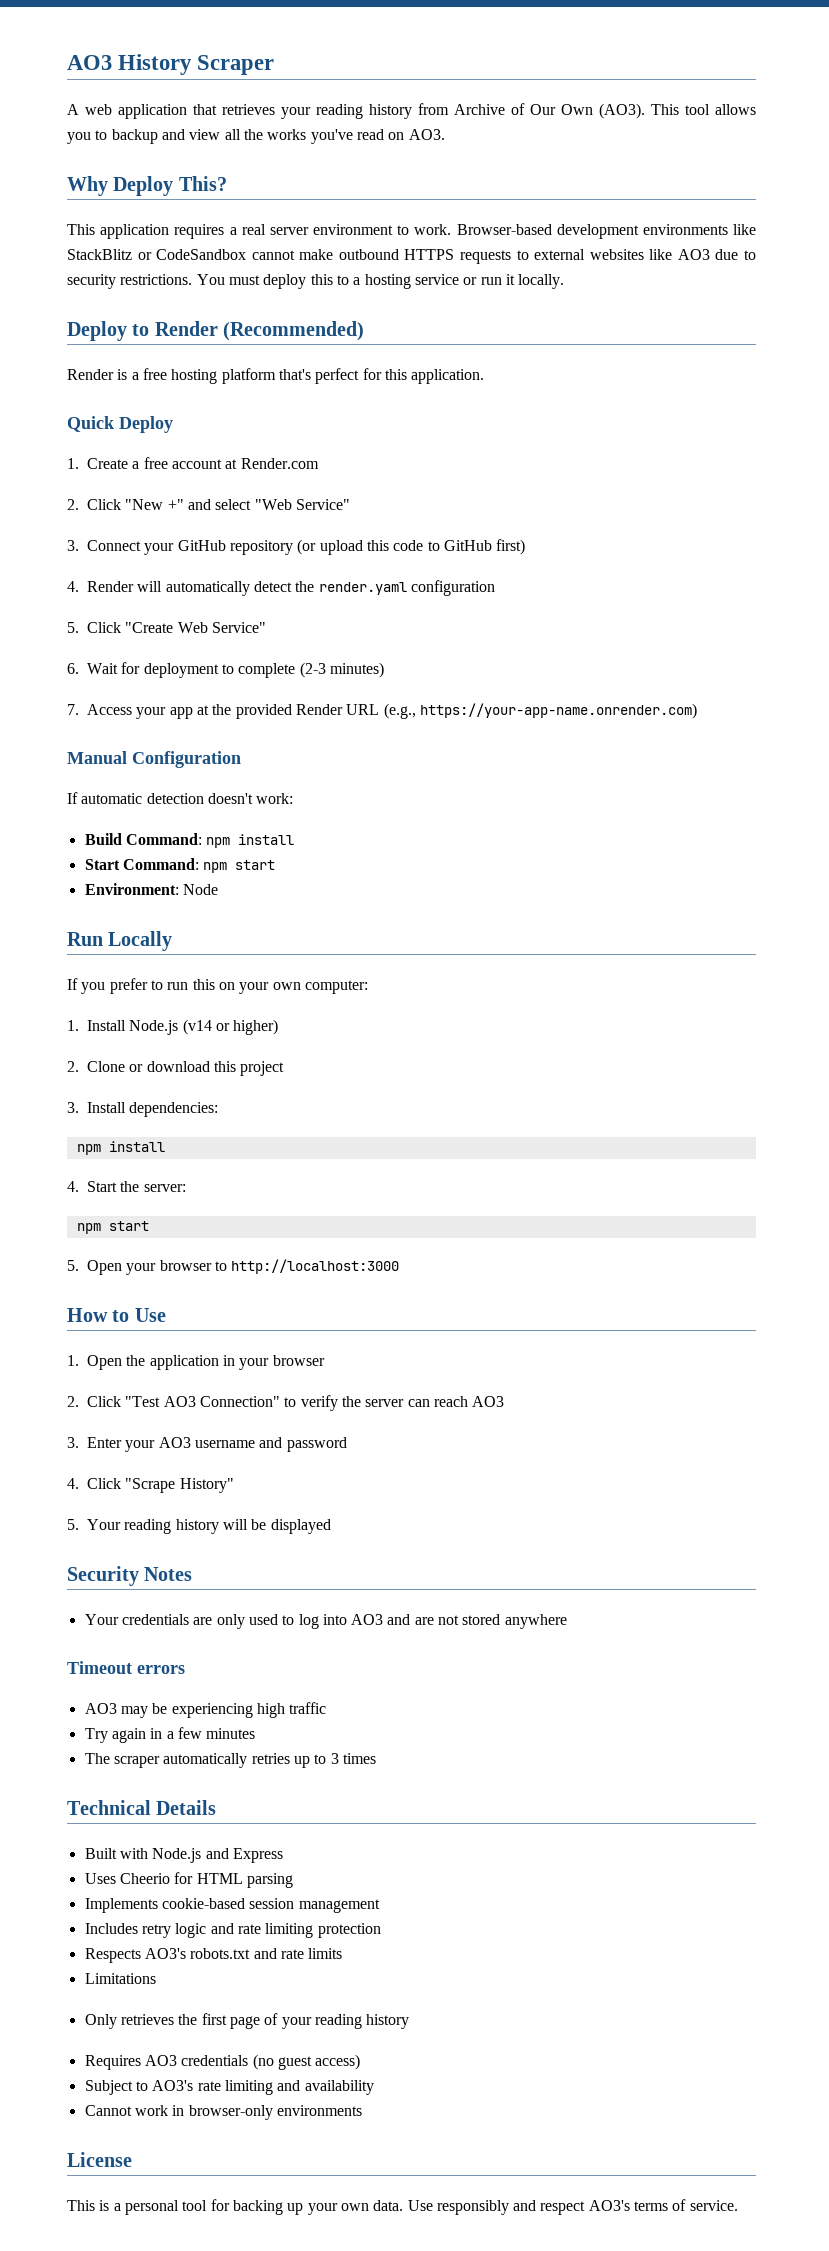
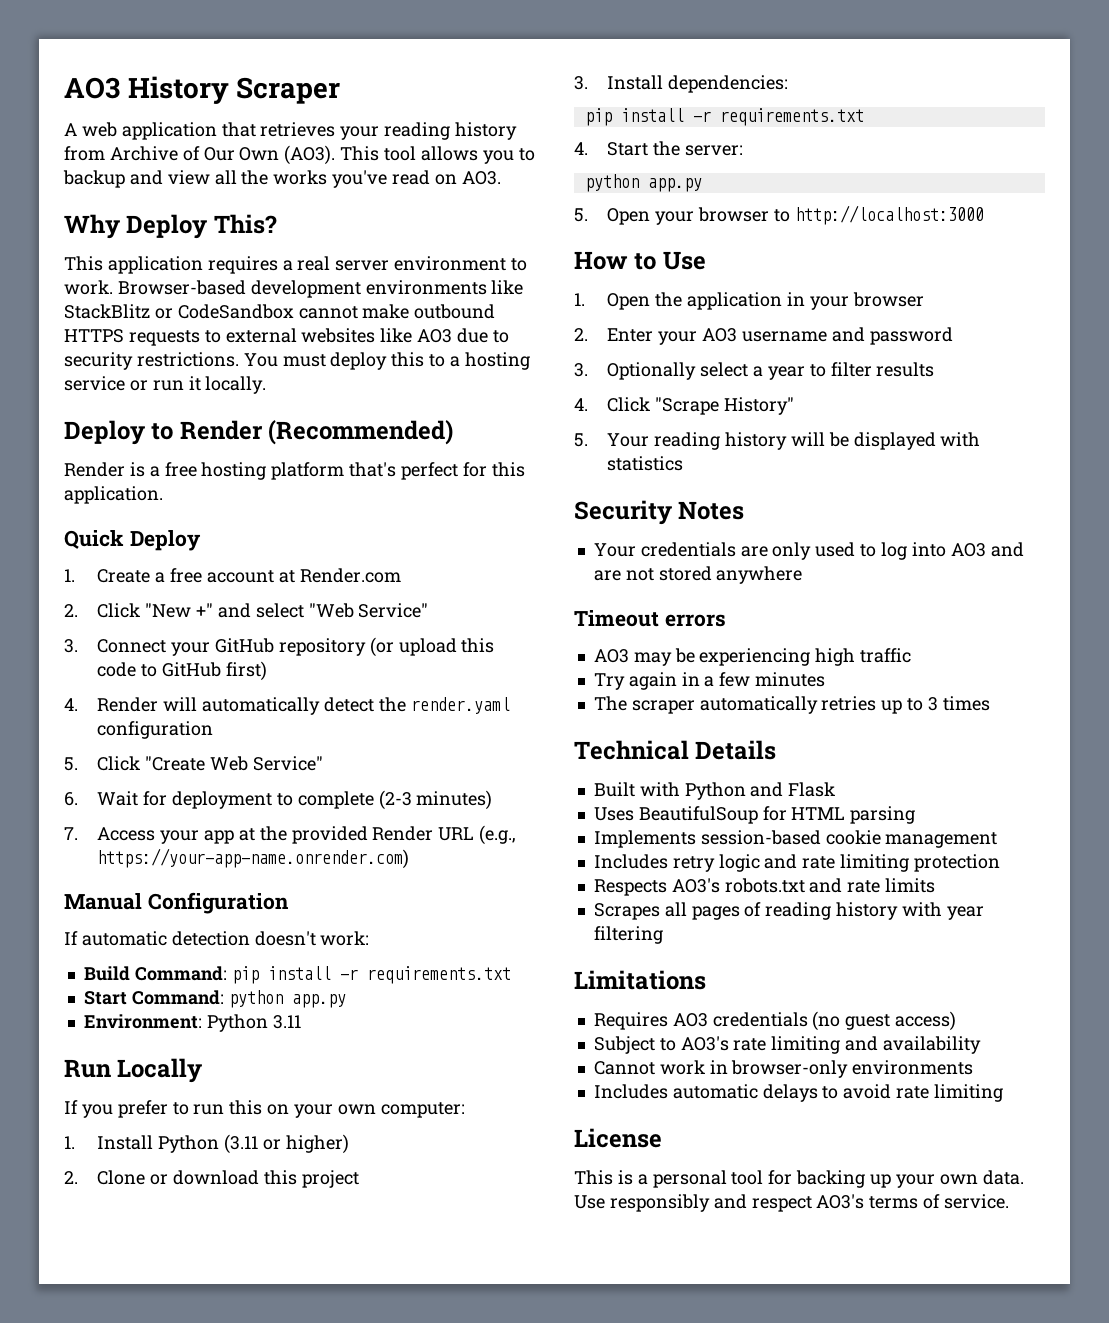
[206,834,295,848] npm install -> [231,966,511,984] pip install -r requirements.txt
[203,860,276,873] npm start -> [228,990,346,1008] python app.py
[182,884,218,895] Node -> [206,1014,301,1032] Python 3.11
[129,1019,212,1035] Node.js (v14 -> [158,1134,258,1154] Python (3.11
[76,1141,165,1155] npm install -> [584,108,864,126] pip install -r requirements.txt
[76,1221,149,1234] npm start -> [584,174,702,192] python app.py
[87,1395,505,1411] [67,1437,79,1448] Click "Test AO3 Connection" to verify the server can reach AO3 // 3. -> (588, 334) none
(347, 1444) none -> [574,362,935,380] // 3. Optionally select a year to filter results
(331, 1526) none -> [940,432,981,447] [607,456,684,471] with statistics
[152,1848,283,1863] Node.js and Express -> [684,782,836,800] Python and Flask
[119,1873,170,1884] Cheerio -> [638,806,758,824] BeautifulSoup
[161,1898,295,1909] cookie-based session -> [700,830,881,845] session-based cookie
[84,1973,156,1984] [84,2013,410,2029] Limitations // Only retrieves the first page of your reading history -> [593,902,984,920] [593,926,663,944] [574,970,706,990] Scrapes all pages of reading history with year filtering // Limitations
(362, 2110) none -> [593,1084,1003,1102] // Includes automatic delays to avoid rate limiting

